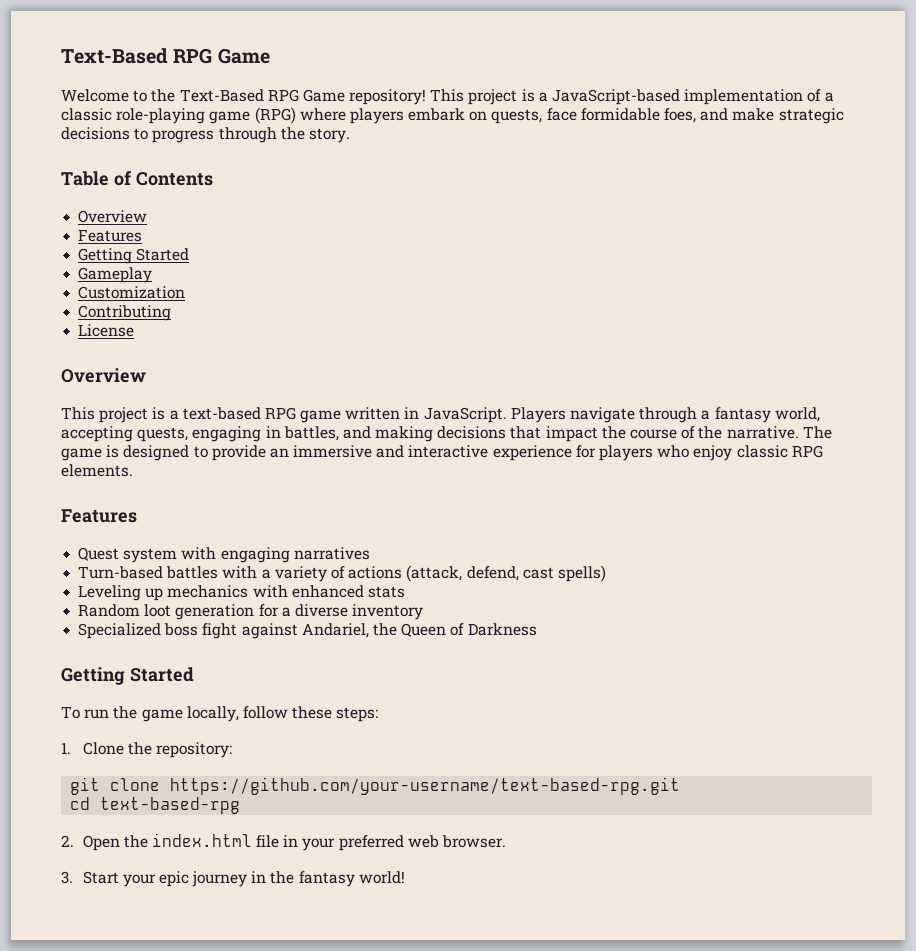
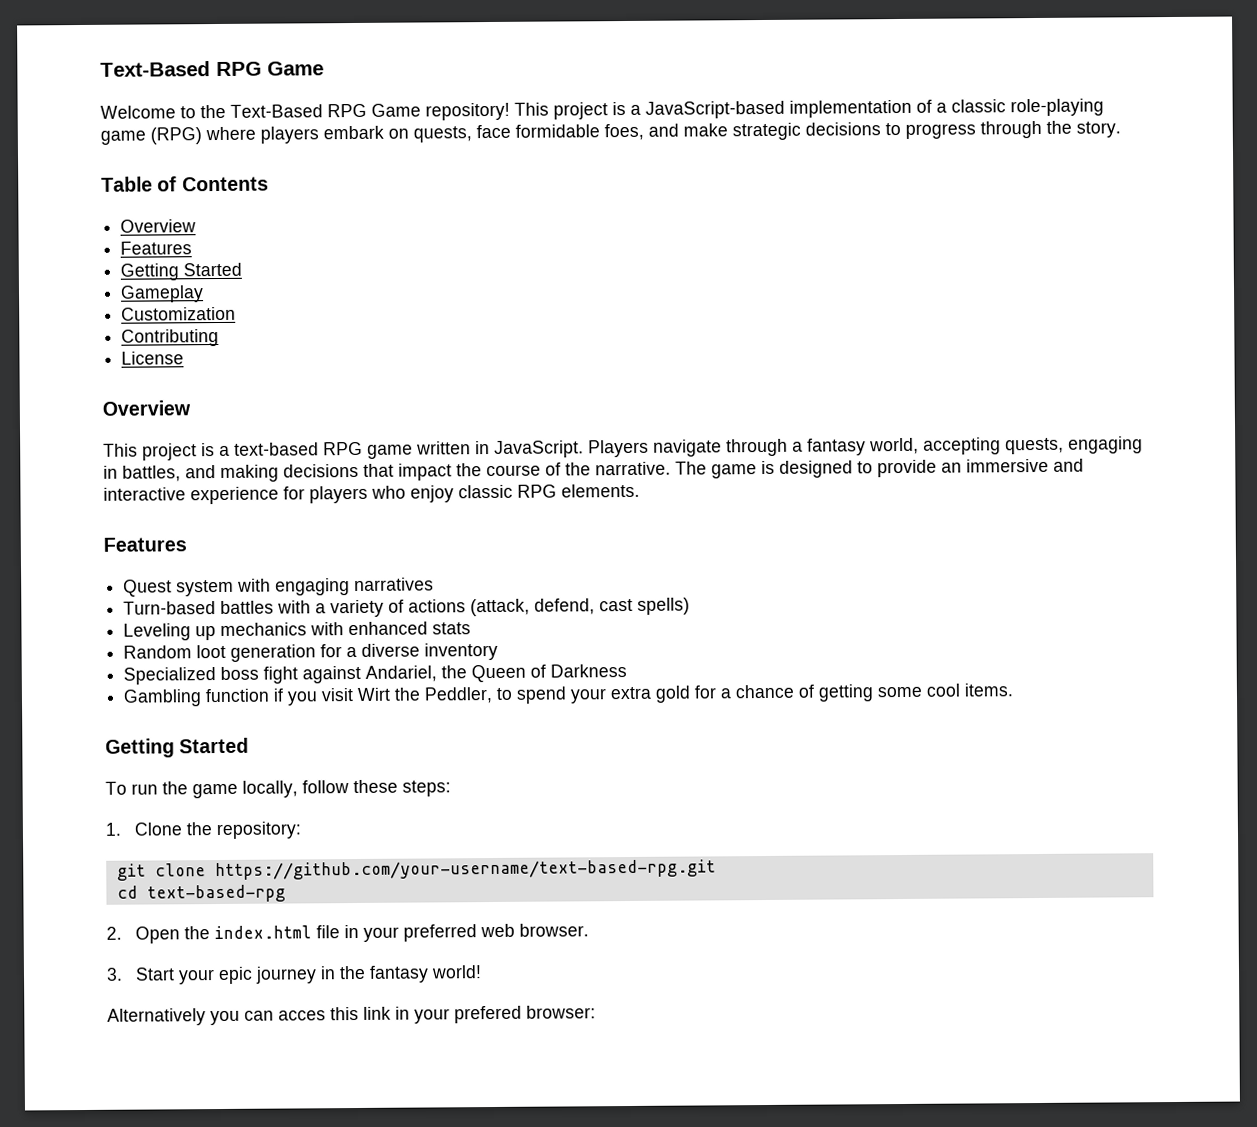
(537, 629) none -> [123,683,1014,707] // Gambling function if you visit Wirt the Peddler, to spend your extra gold for a chance of getting some cool items.
(405, 877) none -> [107,1005,596,1026] // Alternatively you can acces this link in your prefered browser:

